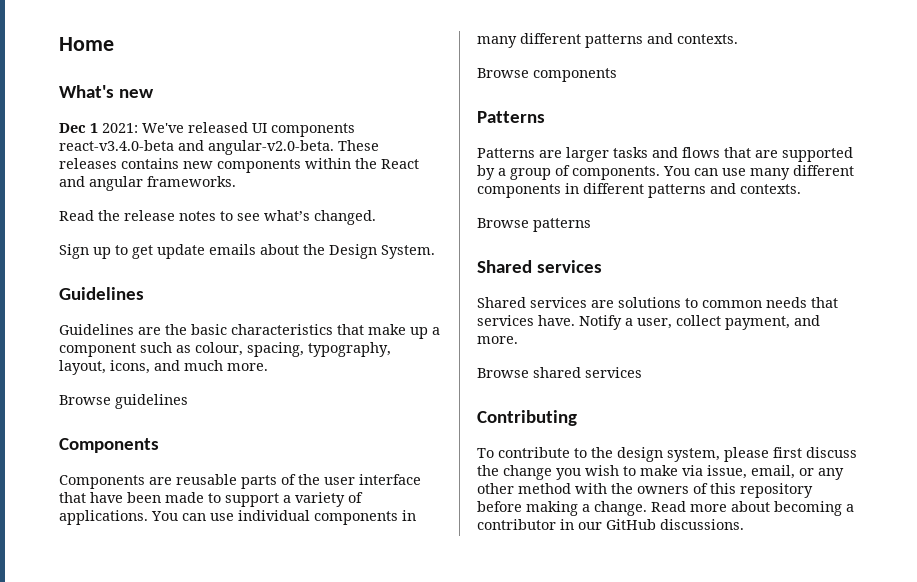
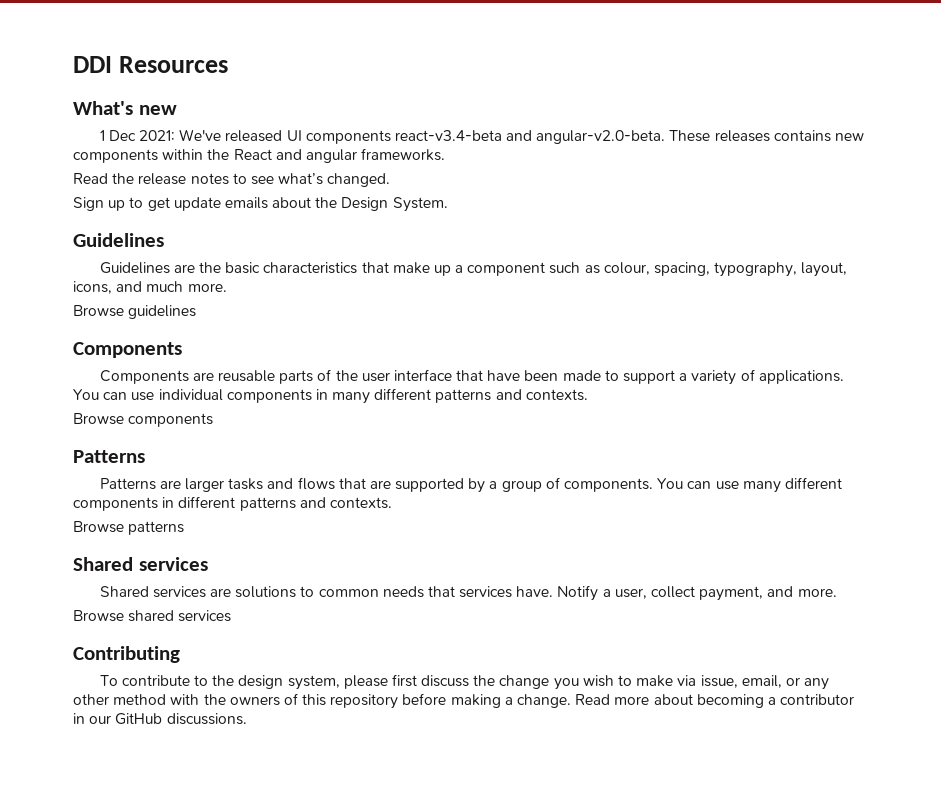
[59,37,114,51] Home -> [73,56,228,73] DDI Resources
[59,123,98,133] Dec 1 -> [99,130,136,141] 1 Dec
[59,140,174,151] react-v3.4.0-beta -> [394,130,502,141] react-v3.4-beta

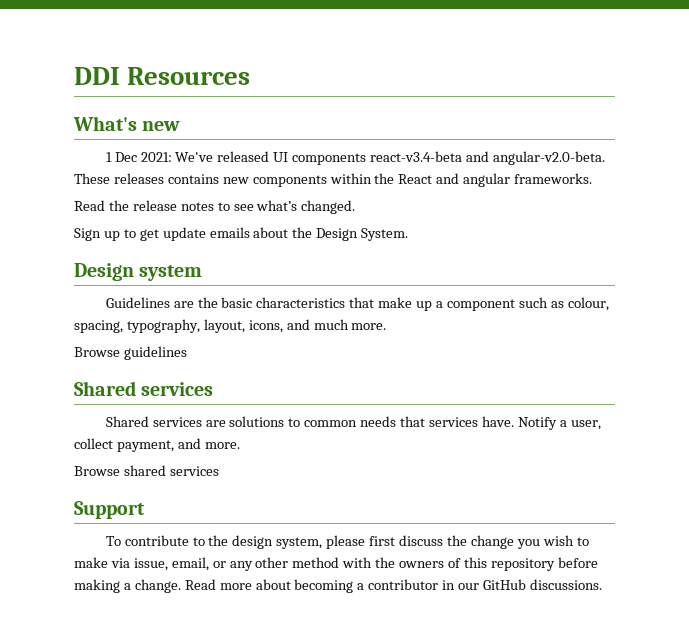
[73,233,164,247] Guidelines -> [74,263,203,281] Design system
[73,342,182,358] [99,369,844,385] [73,388,588,404] [73,413,214,427] [73,450,145,463] [99,477,842,493] [73,496,392,511] [73,521,185,535] // Components // Components are reusable parts of the user interface that have been made to support a variety of applications. You can use individual components in many different patterns and contexts. // Browse components // Patterns // Patterns are larger tasks and flows that are supported by a group of components. You can use many different components in different patterns and contexts. // Browse patterns -> (187, 353) none
[73,646,180,663] Contributing -> [74,501,145,519] Support

